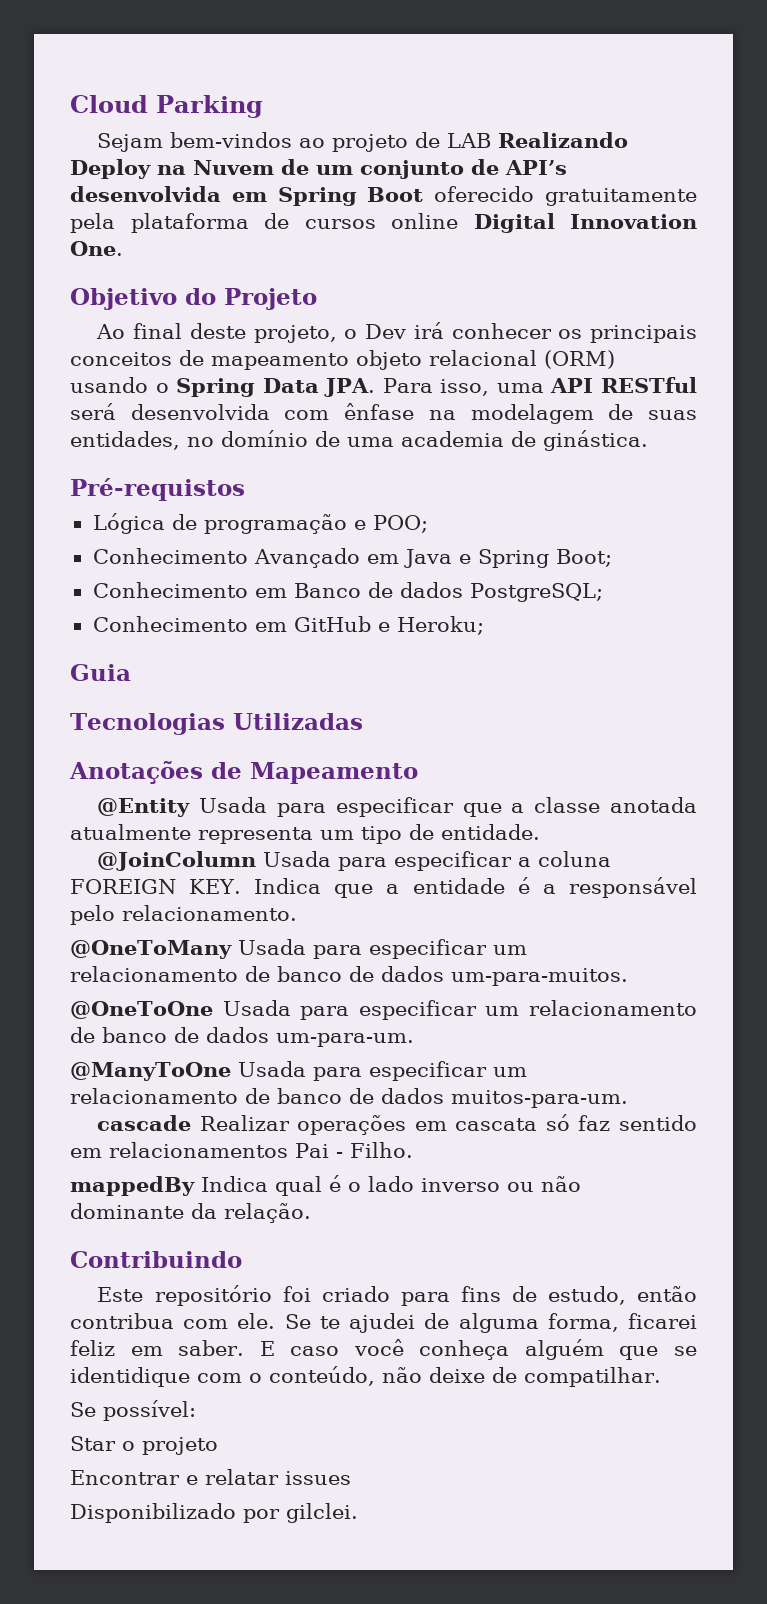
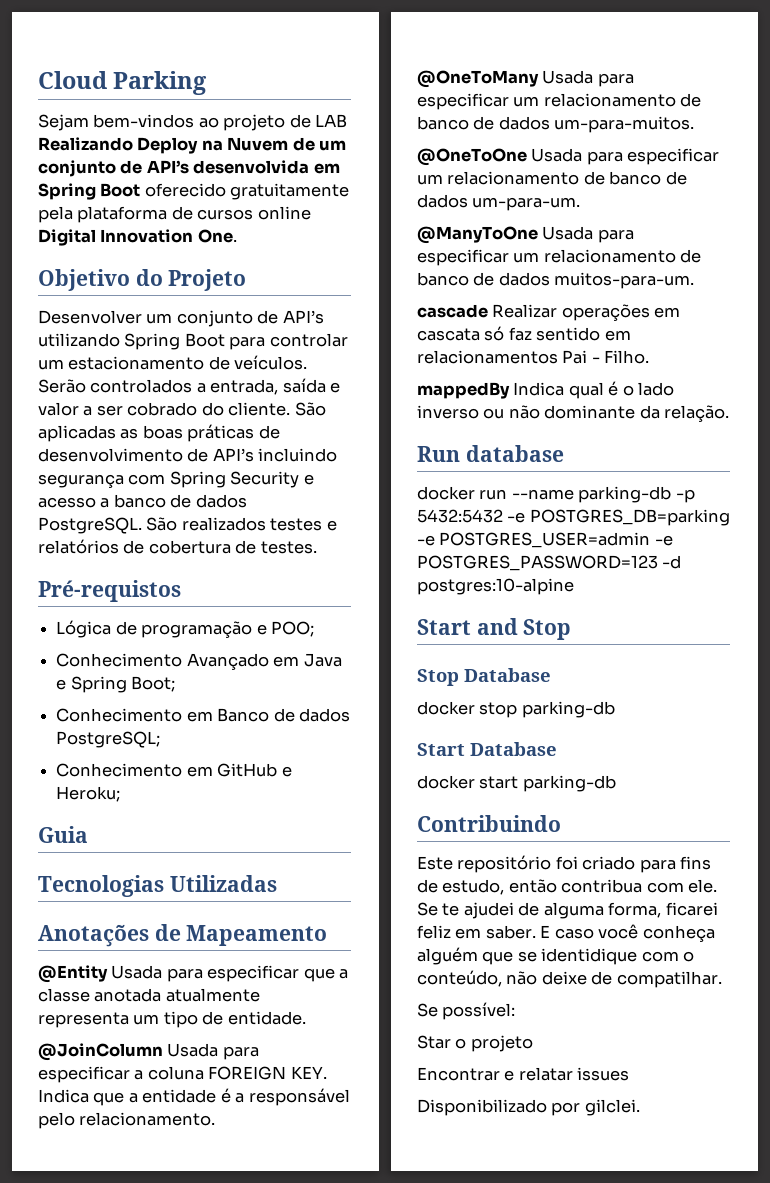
[96,322,697,343] [70,350,615,370] [70,377,697,397] [70,403,697,424] [70,430,648,451] Ao final deste projeto, o Dev irá conhecer os principais conceitos de mapeamento objeto relacional (ORM) usando o Spring Data JPA. Para isso, uma API RESTful será desenvolvida com ênfase na modelagem de suas entidades, no domínio de uma academia de ginástica. -> [38,310,324,327] [38,333,348,350] [38,355,308,370] [38,378,341,395] [38,402,326,416] [38,424,280,442] [38,448,338,462] [38,471,314,488] [38,494,247,508] [38,517,337,534] [38,539,317,554] Desenvolver um conjunto de API’s utilizando Spring Boot para controlar um estacionamento de veículos. Serão controlados a entrada, saída e valor a ser cobrado do cliente. São aplicadas as boas práticas de desenvolvimento de API’s incluindo segurança com Spring Security e acesso a banco de dados PostgreSQL. São realizados testes e relatórios de cobertura de testes.
(311, 1213) none -> [417,445,564,462] [417,486,695,503] [417,509,730,526] [417,532,673,548] [417,555,682,571] [417,578,574,595] [417,618,572,640] [417,668,551,686] [417,701,615,718] [417,742,557,756] [417,775,616,792] // Run database // docker run --name parking-db -p 5432:5432 -e POSTGRES_DB=parking -e POSTGRES_USER=admin -e POSTGRES_PASSWORD=123 -d postgres:10-alpine // Start and Stop // Stop Database // docker stop parking-db // Start Database // docker start parking-db

